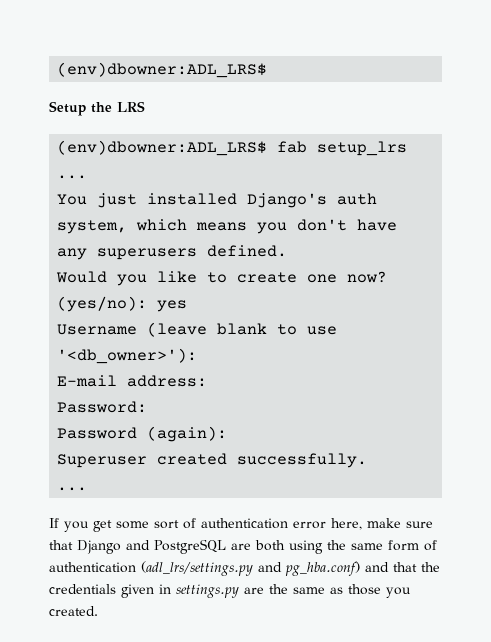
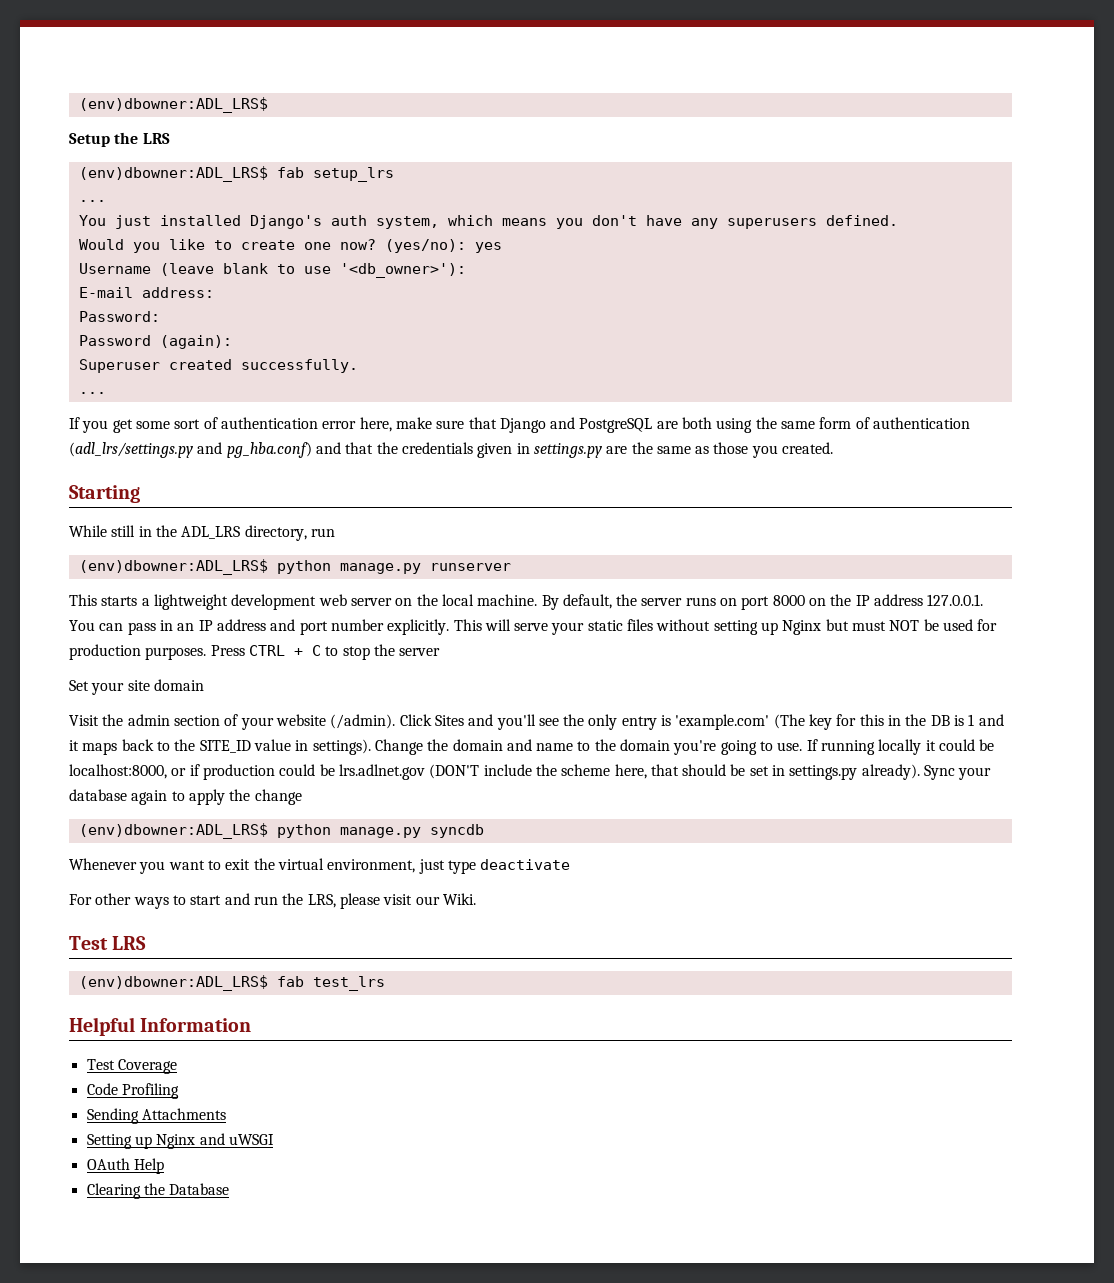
(98, 611) none -> [69,485,140,503] [69,525,335,541] [78,559,511,575] [69,594,984,610] [69,619,998,635] [69,644,441,660] [69,679,204,695] [69,714,1004,730] [69,739,995,755] [69,764,992,780] [69,789,302,805] [78,823,484,839] [69,858,571,874] [69,893,476,909] [69,936,147,950] [78,975,385,991] [69,1017,252,1036] [86,1059,177,1074] [86,1083,179,1099] [86,1108,226,1124] [86,1133,274,1149] [86,1158,164,1174] [86,1183,230,1199] // Starting // While still in the ADL_LRS directory, run // (env)dbowner:ADL_LRS$ python manage.py runserver // This starts a lightweight development web server on the local machine. By default, the server runs on port 8000 on the IP address 127.0.0.1. You can pass in an IP address and port number explicitly. This will serve your static files without setting up Nginx but must NOT be used for production purposes. Press CTRL + C to stop the server // Set your site domain // Visit the admin section of your website (/admin). Click Sites and you'll see the only entry is 'example.com' (The key for this in the DB is 1 and it maps back to the SITE_ID value in settings). Change the domain and name to the domain you're going to use. If running locally it could be localhost:8000, or if production could be lrs.adlnet.gov (DON'T include the scheme here, that should be set in settings.py already). Sync your database again to apply the change // (env)dbowner:ADL_LRS$ python manage.py syncdb // Whenever you want to exit the virtual environment, just type deactivate // For other ways to start and run the LRS, please visit our Wiki. // Test LRS // (env)dbowner:ADL_LRS$ fab test_lrs // Helpful Information // Test Coverage // Code Profiling // Sending Attachments // Setting up Nginx and uWSGI // OAuth Help // Clearing the Database

